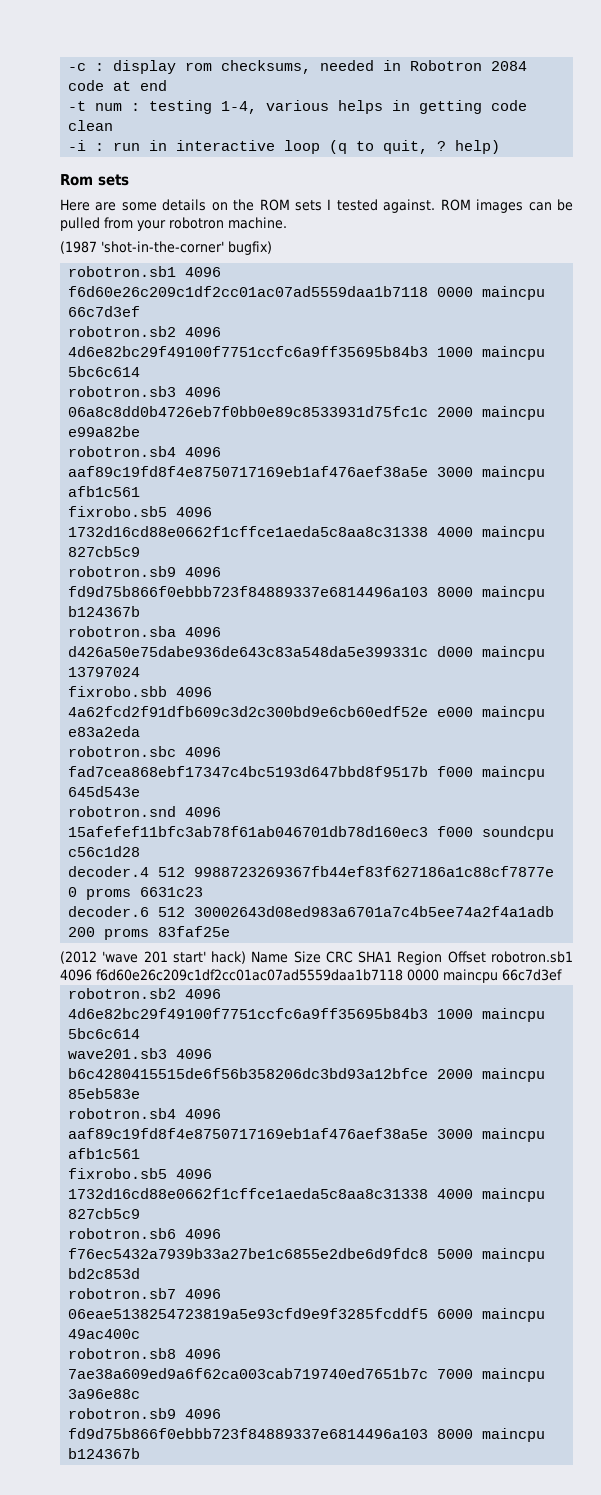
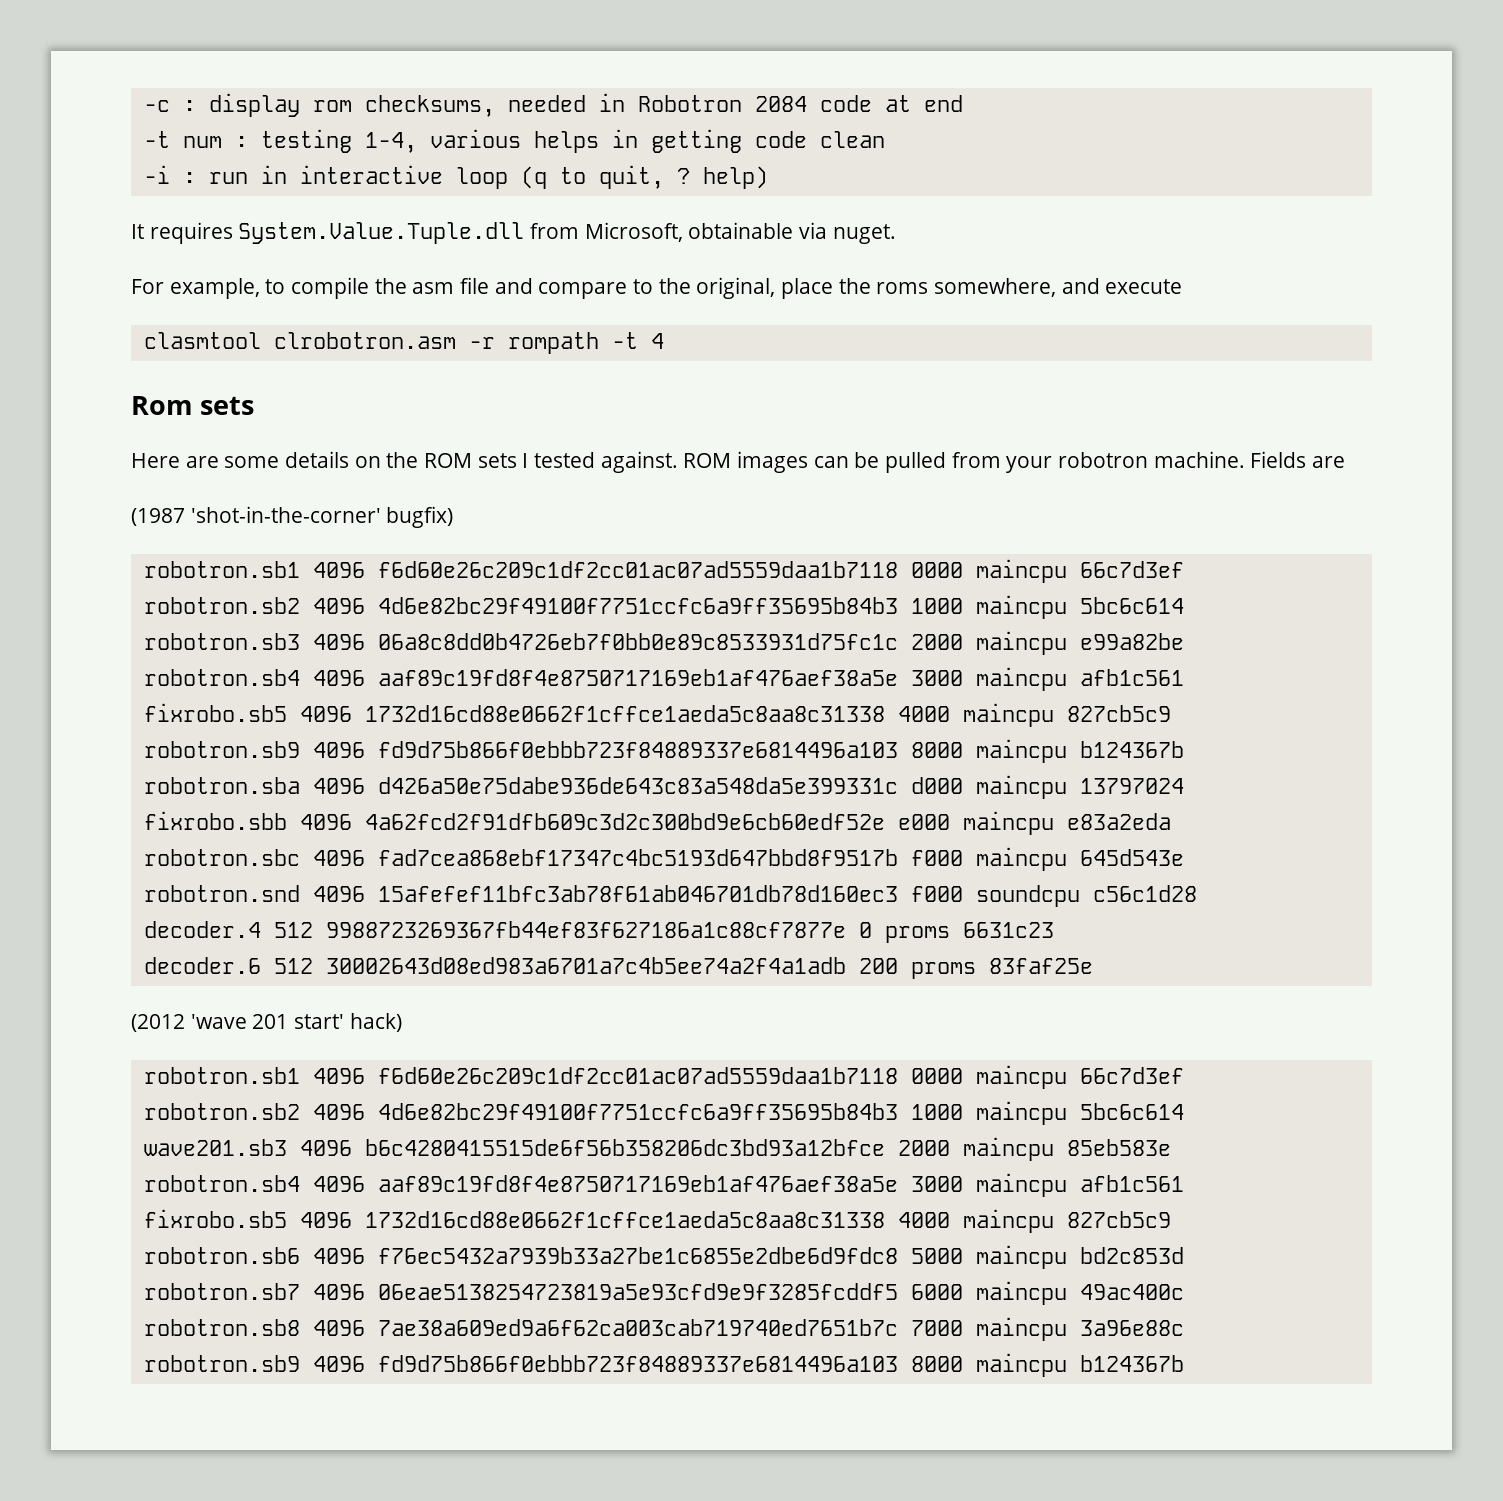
(501, 147) none -> [131,222,896,244] [131,277,1183,299] [143,332,664,354] // It requires System.Value.Tuple.dll from Microsoft, obtainable via nuget. // For example, to compile the asm file and compare to the original, place the roms somewhere, and execute // clasmtool clrobotron.asm -r rompath -t 4
(287, 223) none -> [1250,451,1346,468] Fields are
[251,951,486,965] Name Size CRC SHA1 Region Offset -> (402, 1022) //

